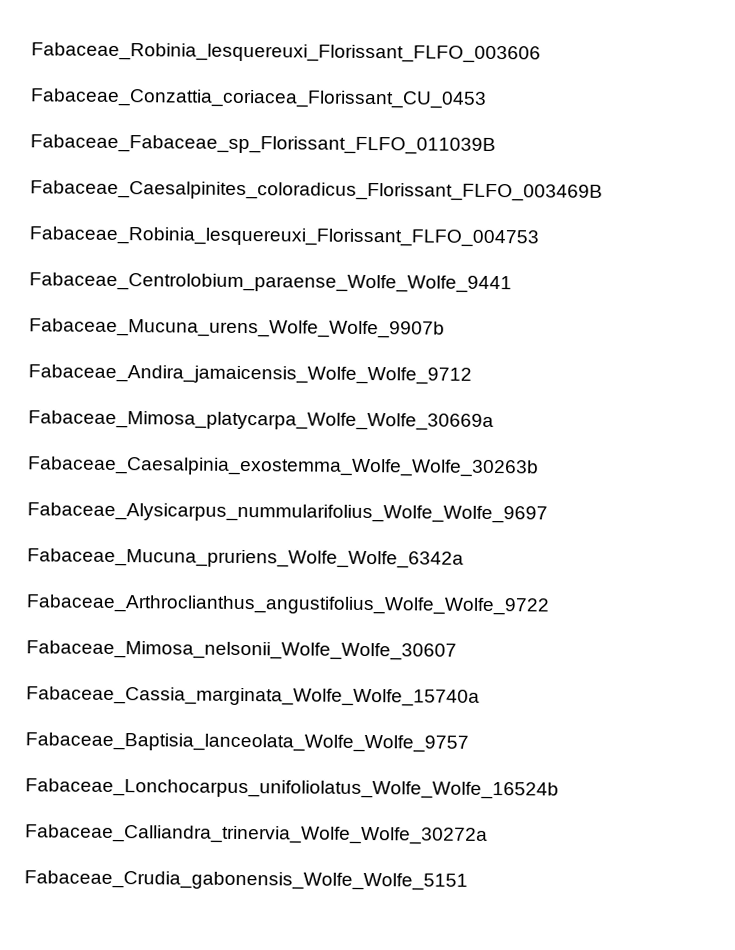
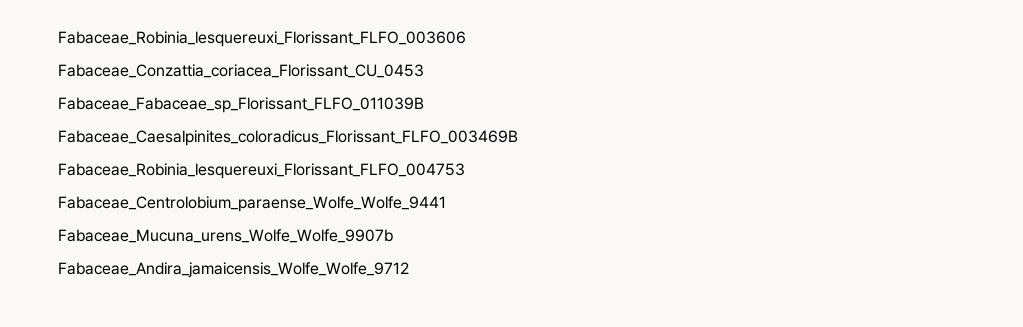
[28,410,494,432] [28,456,539,478] [27,502,548,524] [27,548,464,569] [26,594,550,616] [26,640,457,661] [26,686,480,707] [25,732,469,753] [25,778,559,800] [25,824,488,845] [24,870,468,891] // Fabaceae_Mimosa_platycarpa_Wolfe_Wolfe_30669a // Fabaceae_Caesalpinia_exostemma_Wolfe_Wolfe_30263b // Fabaceae_Alysicarpus_nummularifolius_Wolfe_Wolfe_9697 // Fabaceae_Mucuna_pruriens_Wolfe_Wolfe_6342a // Fabaceae_Arthroclianthus_angustifolius_Wolfe_Wolfe_9722 // Fabaceae_Mimosa_nelsonii_Wolfe_Wolfe_30607 // Fabaceae_Cassia_marginata_Wolfe_Wolfe_15740a // Fabaceae_Baptisia_lanceolata_Wolfe_Wolfe_9757 // Fabaceae_Lonchocarpus_unifoliolatus_Wolfe_Wolfe_16524b // Fabaceae_Calliandra_trinervia_Wolfe_Wolfe_30272a // Fabaceae_Crudia_gabonensis_Wolfe_Wolfe_5151 -> (409, 270) none

